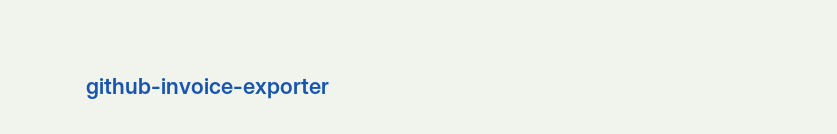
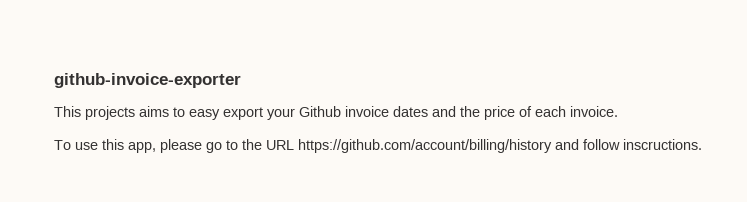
(329, 88) none -> [54,106,618,120] [54,139,702,153] // This projects aims to easy export your Github invoice dates and the price of each invoice. // To use this app, please go to the URL https://github.com/account/billing/history and follow inscructions.

